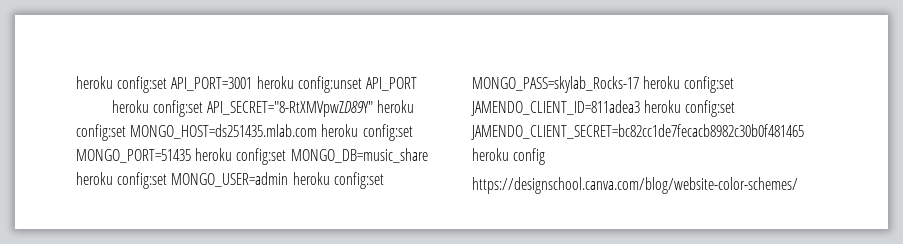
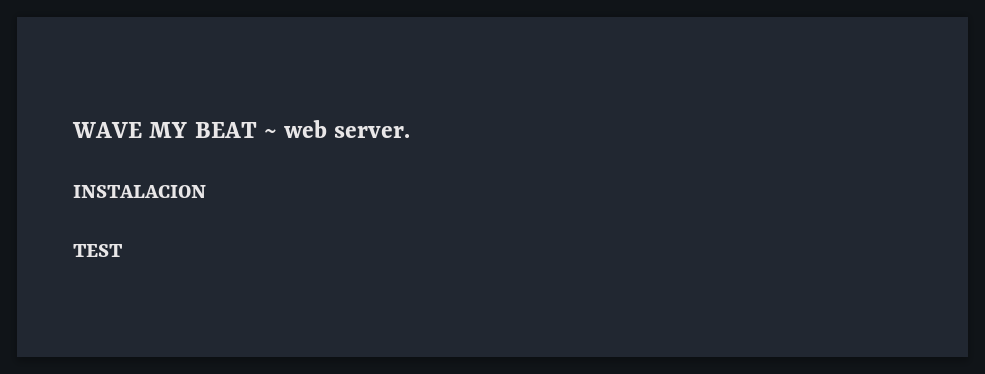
[76,76,417,93] [111,100,415,117] [76,124,413,141] [76,148,428,165] [76,172,384,189] [472,76,735,93] [471,100,736,117] [471,124,804,140] [472,148,546,165] [472,177,798,194] heroku config:set API_PORT=3001 heroku config:unset API_PORT // heroku config:set API_SECRET="8-RtXMVpwZD89Y" heroku config:set MONGO_HOST=ds251435.mlab.com heroku config:set MONGO_PORT=51435 heroku config:set MONGO_DB=music_share heroku config:set MONGO_USER=admin heroku config:set MONGO_PASS=skylab_Rocks-17 heroku config:set JAMENDO_CLIENT_ID=811adea3 heroku config:set JAMENDO_CLIENT_SECRET=bc82cc1de7fecacb8982c30b0f481465 heroku config // https://designschool.canva.com/blog/website-color-schemes/ -> [72,120,411,138] [73,185,206,198] [73,244,123,257] WAVE MY BEAT ~ web server. // INSTALACION // TEST

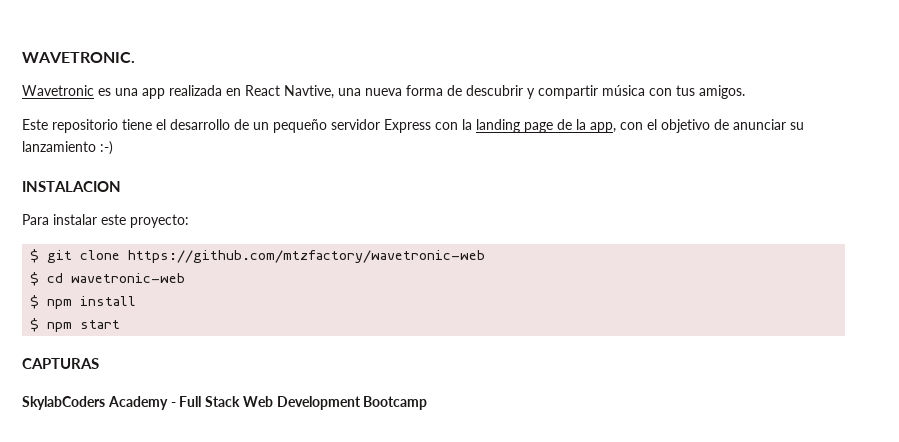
[72,120,411,138] [73,185,206,198] [73,244,123,257] WAVE MY BEAT ~ web server. // INSTALACION // TEST -> [22,52,135,63] [22,85,745,99] [22,119,804,133] [22,141,113,155] [22,181,121,192] [22,214,189,228] [30,249,486,263] [30,272,186,286] [30,295,137,309] [30,318,121,332] [22,358,99,369] [22,396,428,410] WAVETRONIC. // Wavetronic es una app realizada en React Navtive, una nueva forma de descubrir y compartir música con tus amigos. // Este repositorio tiene el desarrollo de un pequeño servidor Express con la landing page de la app, con el objetivo de anunciar su lanzamiento :-) // INSTALACION // Para instalar este proyecto: // $ git clone https://github.com/mtzfactory/wavetronic-web // $ cd wavetronic-web // $ npm install // $ npm start // CAPTURAS // SkylabCoders Academy - Full Stack Web Development Bootcamp

